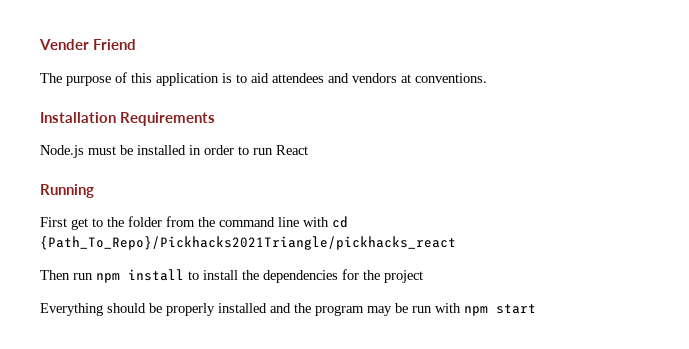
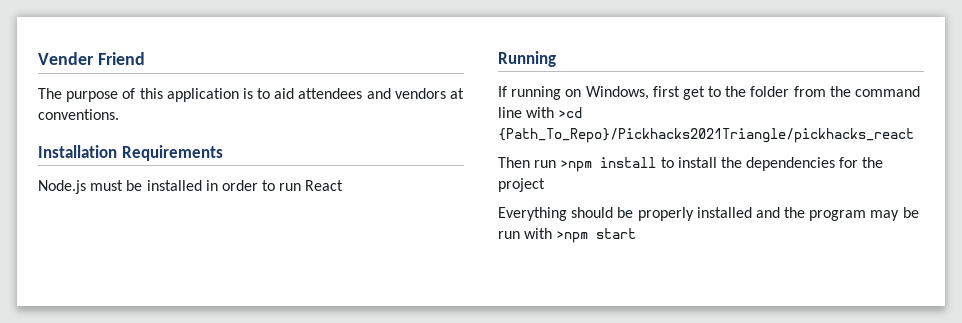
[40,217,67,227] First -> [498,86,680,100] If running on Windows, first
[332,216,348,228] cd -> [558,107,583,118] >cd
[96,273,120,283] npm -> [560,160,593,172] >npm
[464,306,488,316] npm -> [556,231,589,243] >npm

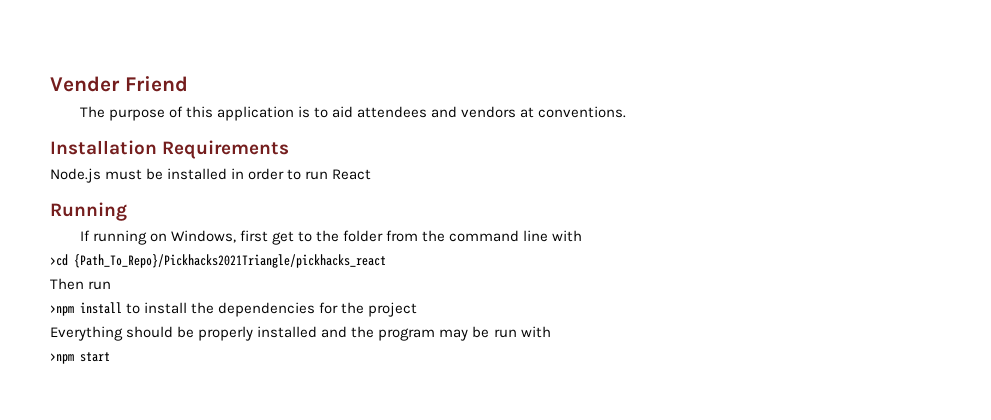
(555, 112) none -> (583, 236) //
(557, 164) none -> (112, 285) //
(553, 233) none -> (551, 332) //

